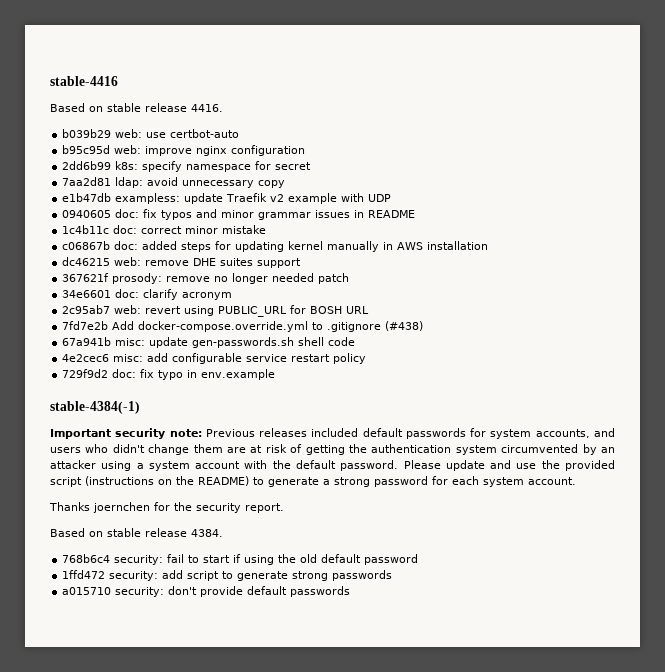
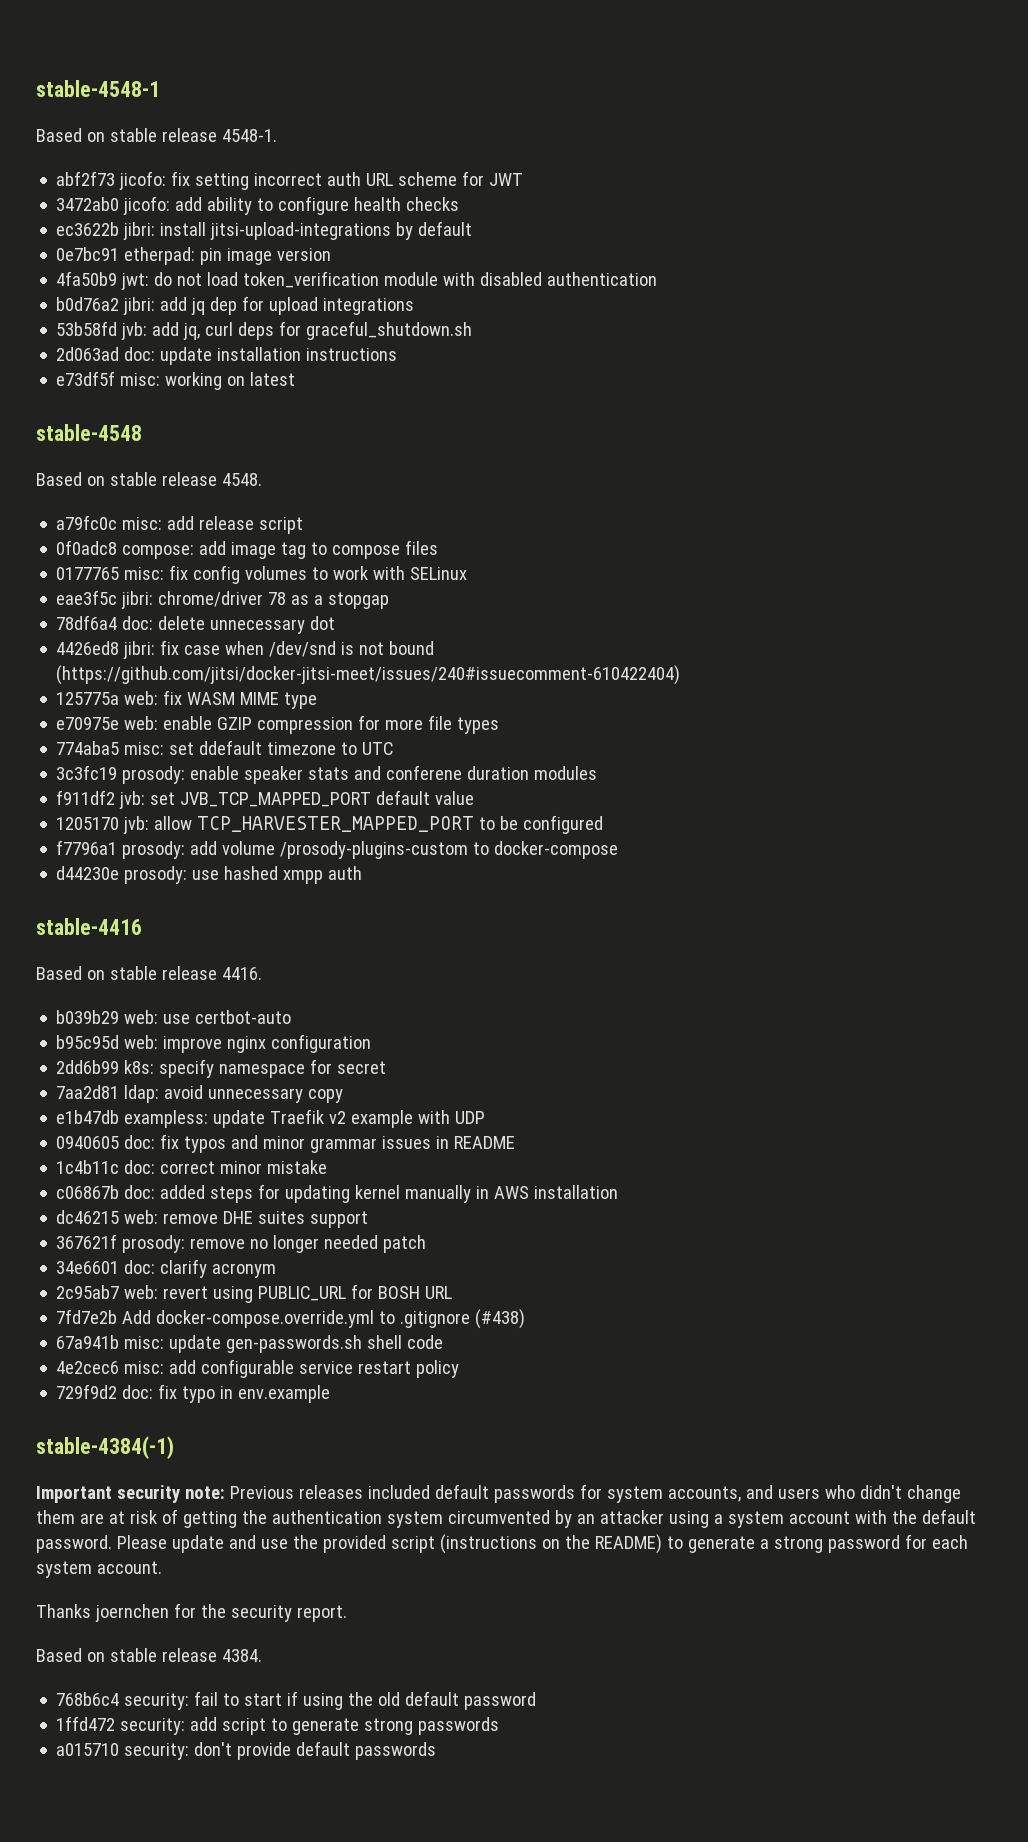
(50, 81) none -> [36,80,160,97] [36,128,277,142] [56,171,524,190] [56,196,460,215] [56,221,473,240] [56,247,332,265] [56,271,658,290] [56,296,415,315] [56,321,473,340] [56,347,398,365] [56,371,296,390] [36,424,142,441] [36,472,262,486] [56,515,304,534] [56,540,439,559] [56,565,468,584] [56,590,390,609] [56,615,336,634] [56,640,435,659] [56,665,681,685] [56,690,318,709] [56,715,500,734] [56,740,394,755] [56,765,598,784] [56,790,475,809] [56,815,604,834] [56,840,619,859] [56,866,363,884] stable-4548-1 // Based on stable release 4548-1. // abf2f73 jicofo: fix setting incorrect auth URL scheme for JWT // 3472ab0 jicofo: add ability to configure health checks // ec3622b jibri: install jitsi-upload-integrations by default // 0e7bc91 etherpad: pin image version // 4fa50b9 jwt: do not load token_verification module with disabled authentication // b0d76a2 jibri: add jq dep for upload integrations // 53b58fd jvb: add jq, curl deps for graceful_shutdown.sh // 2d063ad doc: update installation instructions // e73df5f misc: working on latest // stable-4548 // Based on stable release 4548. // a79fc0c misc: add release script // 0f0adc8 compose: add image tag to compose files // 0177765 misc: fix config volumes to work with SELinux // eae3f5c jibri: chrome/driver 78 as a stopgap // 78df6a4 doc: delete unnecessary dot // 4426ed8 jibri: fix case when /dev/snd is not bound (https://github.com/jitsi/docker-jitsi-meet/issues/240#issuecomment-610422404) // 125775a web: fix WASM MIME type // e70975e web: enable GZIP compression for more file types // 774aba5 misc: set ddefault timezone to UTC // 3c3fc19 prosody: enable speaker stats and conferene duration modules // f911df2 jvb: set JVB_TCP_MAPPED_PORT default value // 1205170 jvb: allow TCP_HARVESTER_MAPPED_PORT to be configured // f7796a1 prosody: add volume /prosody-plugins-custom to docker-compose // d44230e prosody: use hashed xmpp auth //

